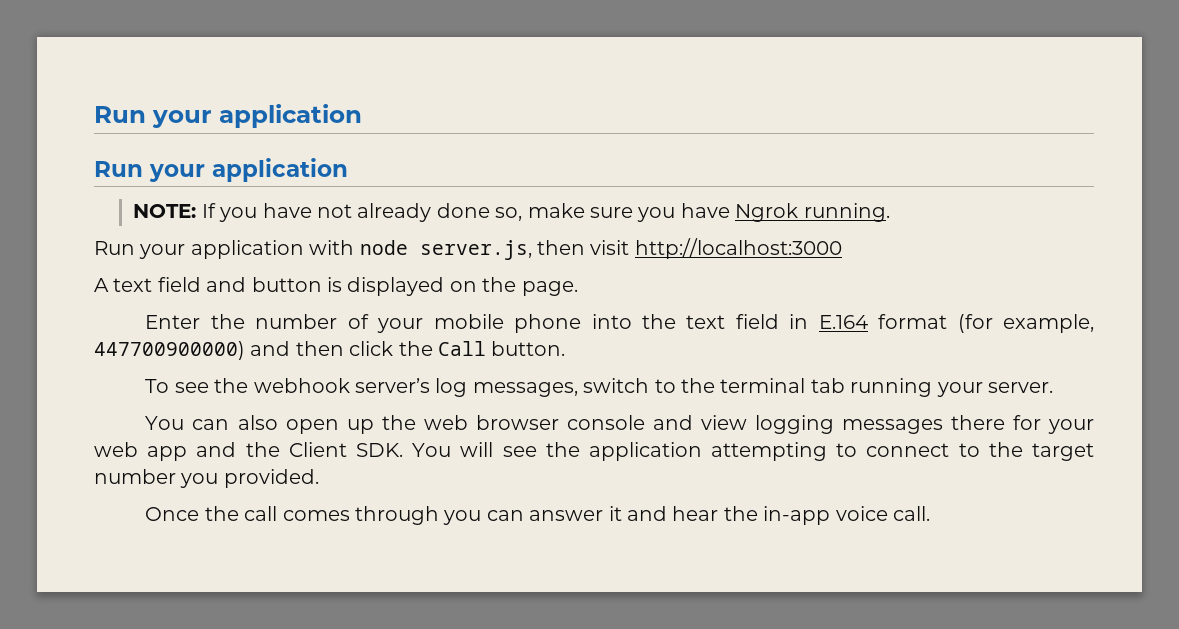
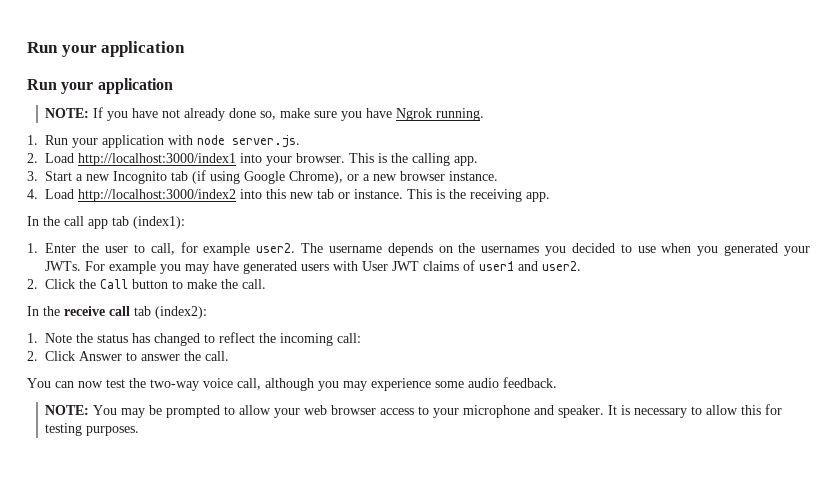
(890, 212) none -> [27,135,38,145] 1.
[419,238,842,260] [94,277,578,296] [145,314,1094,333] [94,341,566,360] [145,378,1054,397] [145,415,1094,434] [94,442,1094,461] [94,469,319,488] [145,506,931,525] server.js, then visit http://localhost:3000 // A text field and button is displayed on the page. // Enter the number of your mobile phone into the text field in E.164 format (for example, 447700900000) and then click the Call button. // To see the webhook server’s log messages, switch to the terminal tab running your server. // You can also open up the web browser console and view logging messages there for your web app and the Client SDK. You will see the application attempting to connect to the target number you provided. // Once the call comes through you can answer it and hear the in-app voice call. -> [232,135,301,148] [27,153,479,166] [27,170,499,184] [27,189,551,202] [27,216,185,229] [27,242,811,256] [45,260,582,274] [27,279,267,289] [27,306,207,319] [27,332,362,346] [27,351,230,361] [27,377,557,391] [45,404,783,418] [45,423,140,436] server.js. // 2. Load http://localhost:3000/index1 into your browser. This is the calling app. // 3. Start a new Incognito tab (if using Google Chrome), or a new browser instance. // 4. Load http://localhost:3000/index2 into this new tab or instance. This is the receiving app. // In the call app tab (index1): // 1. Enter the user to call, for example user2. The username depends on the usernames you decided to use when you generated your JWTs. For example you may have generated users with User JWT claims of user1 and user2. // 2. Click the Call button to make the call. // In the receive call tab (index2): // 1. Note the status has changed to reflect the incoming call: // 2. Click Answer to answer the call. // You can now test the two-way voice call, although you may experience some audio feedback. // NOTE: You may be prompted to allow your web browser access to your microphone and speaker. It is necessary to allow this for testing purposes.

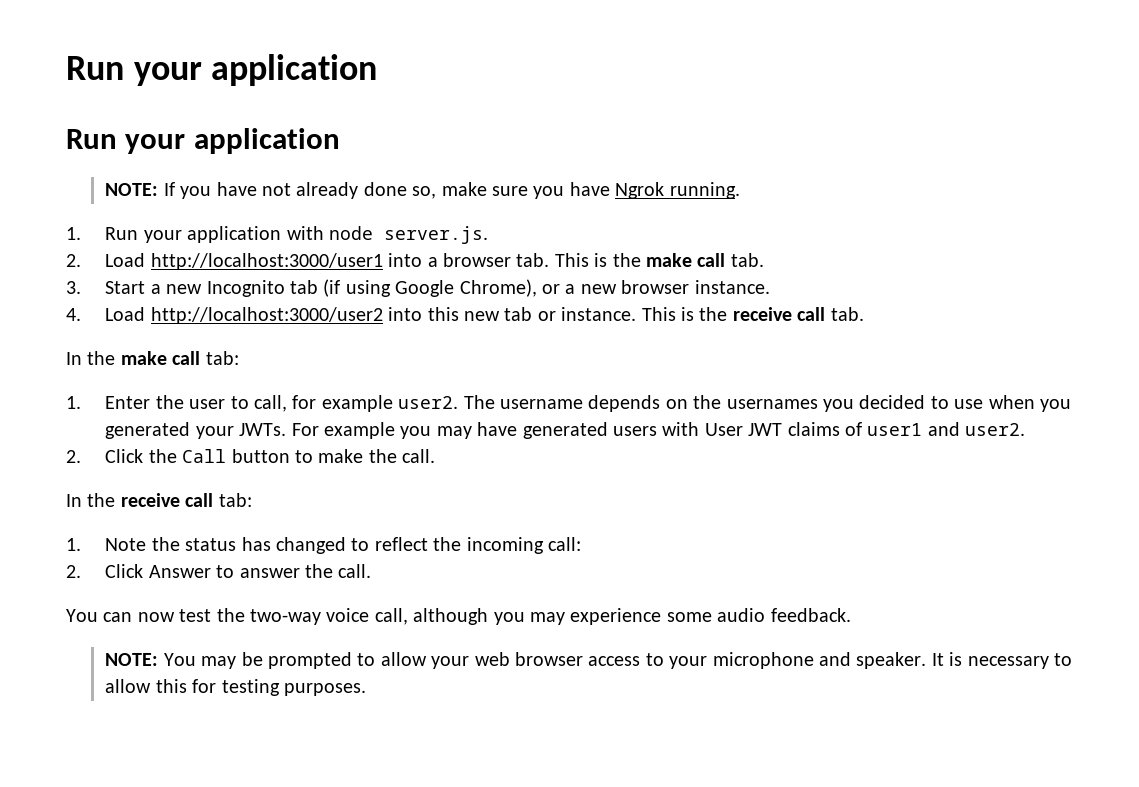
[78,153,479,166] http://localhost:3000/index1 into your browser. This is the calling app. -> [150,253,764,270] http://localhost:3000/user1 into a browser tab. This is the make call tab.
[78,189,237,202] http://localhost:3000/index2 -> [150,307,383,324] http://localhost:3000/user2
[470,189,551,202] [27,216,185,229] receiving app. // In the call app tab (index1): -> [732,307,864,321] [66,351,239,365] receive call tab. // In the make call tab:
[134,306,207,319] tab (index2): -> [218,493,252,507] tab:

